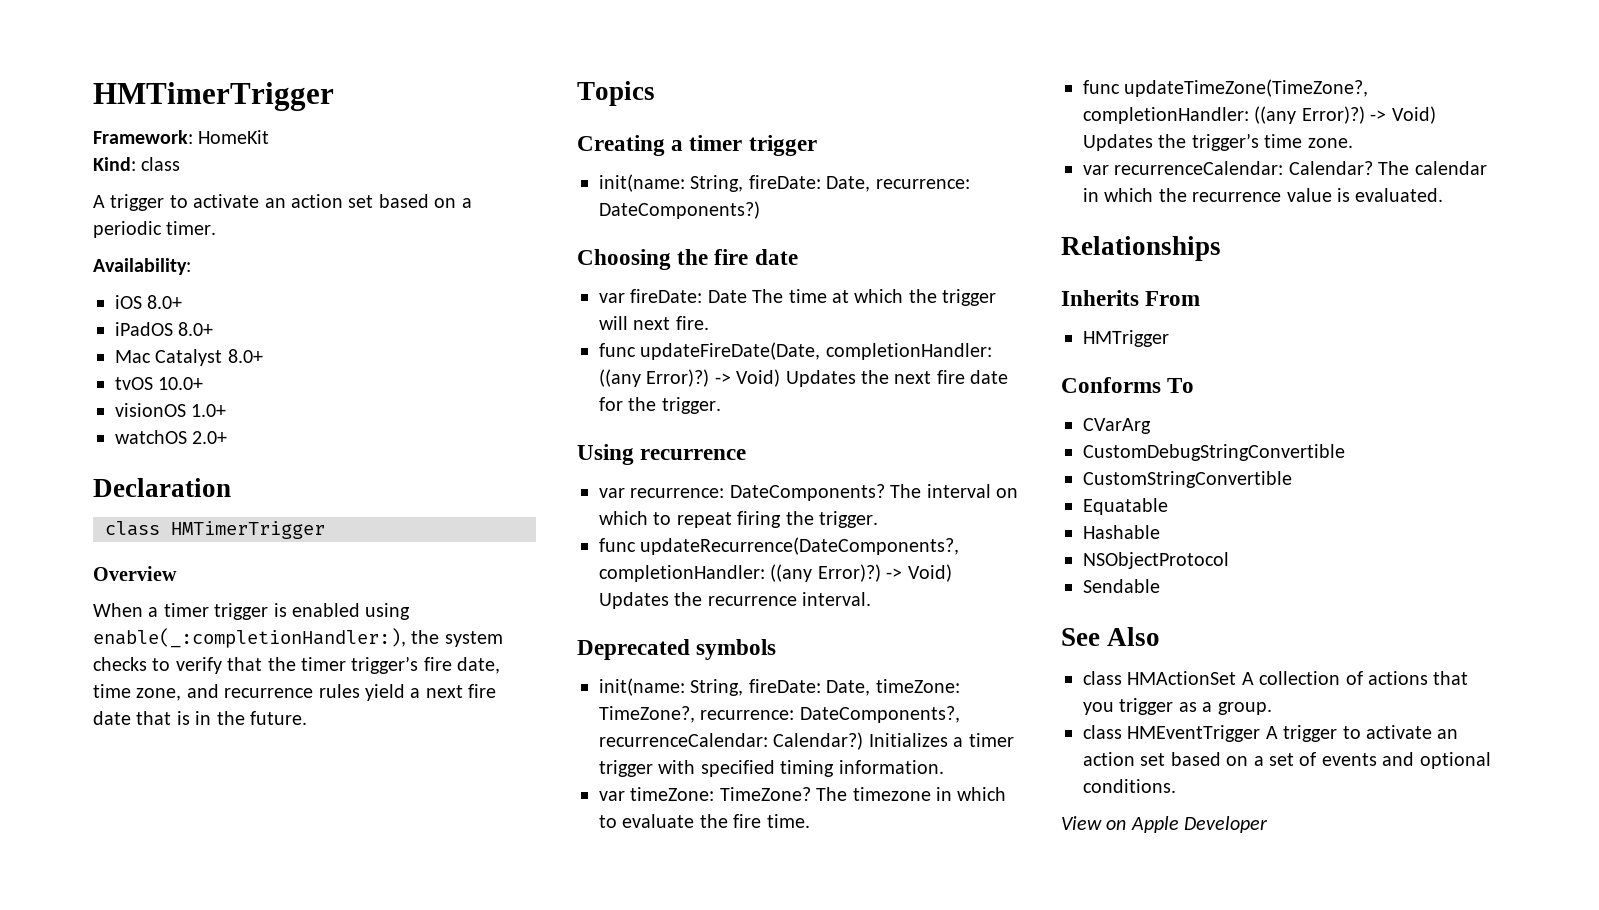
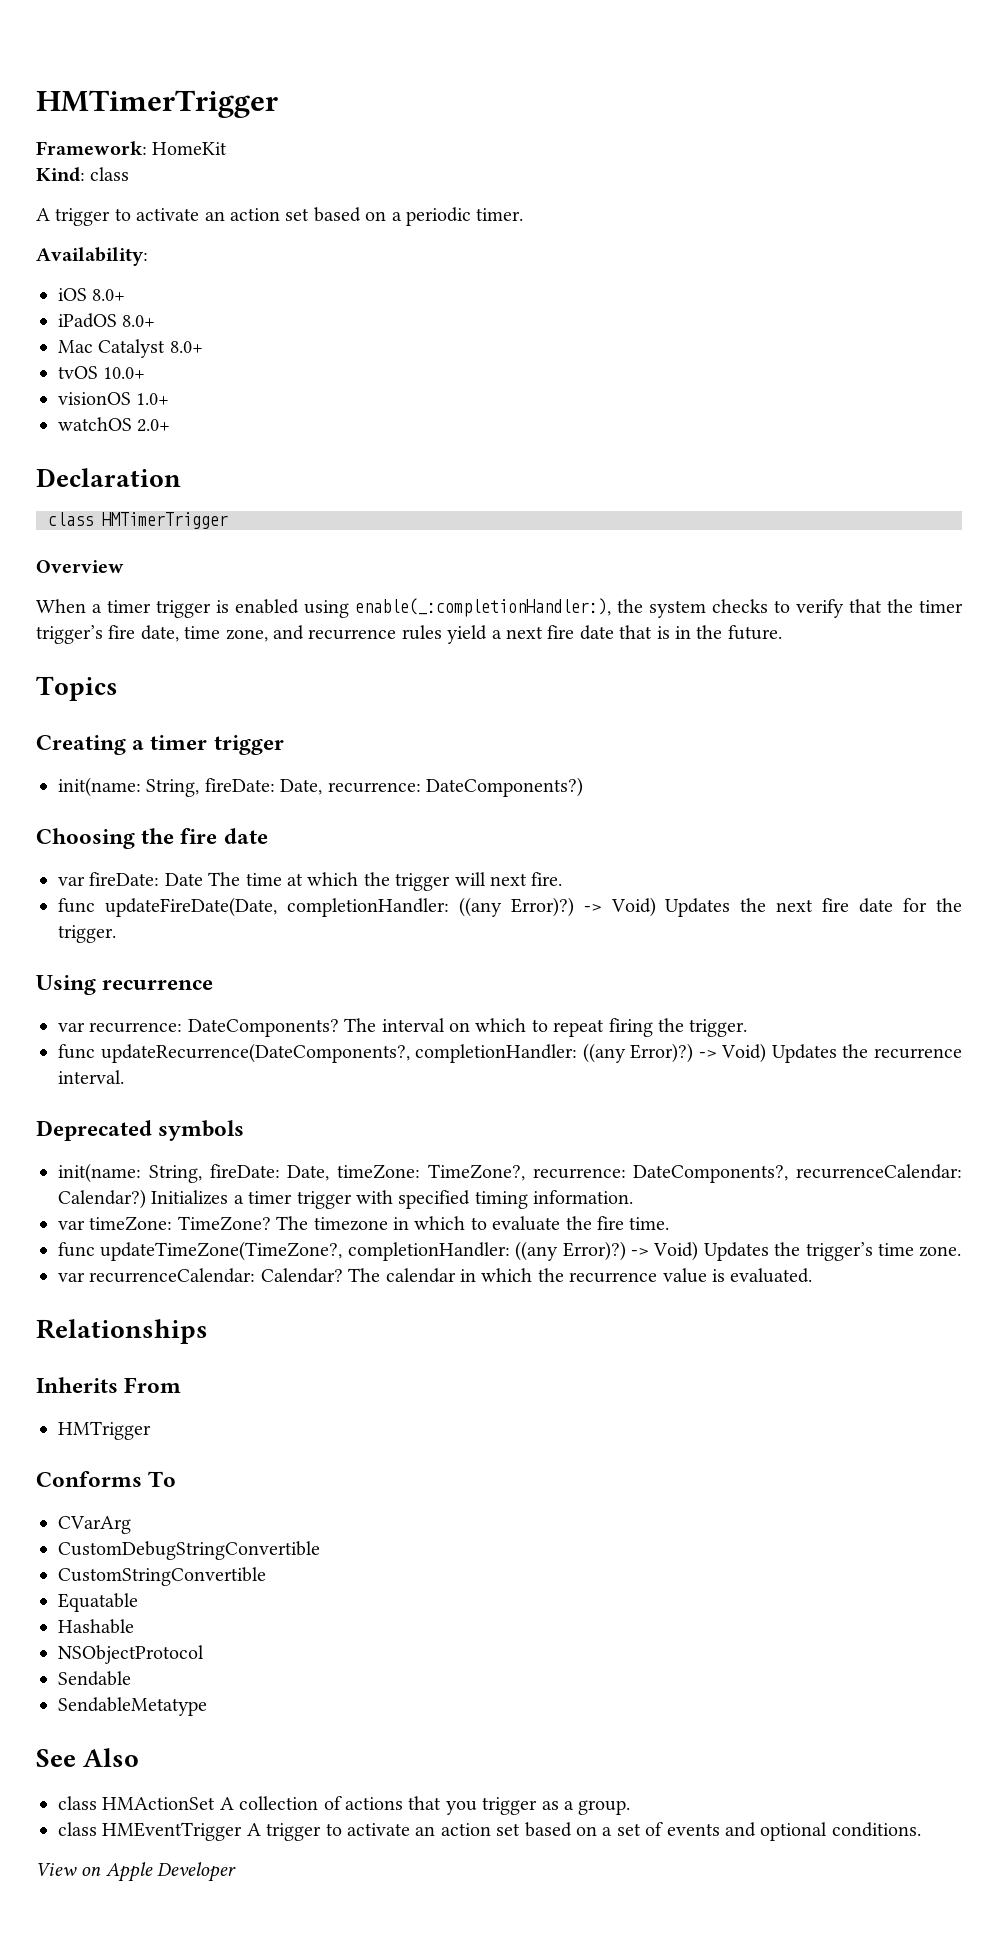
(1160, 586) none -> [58,1697,207,1716] // SendableMetatype

